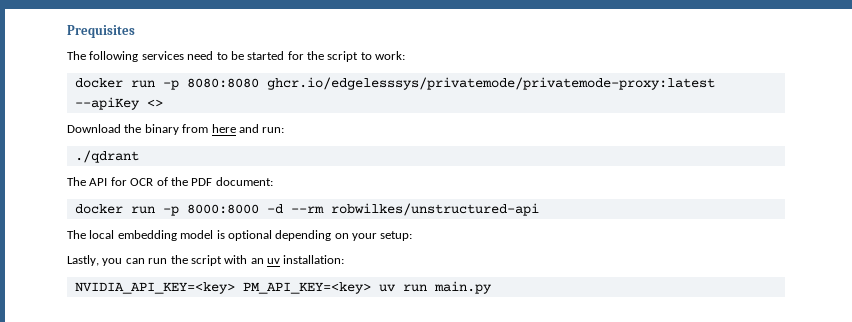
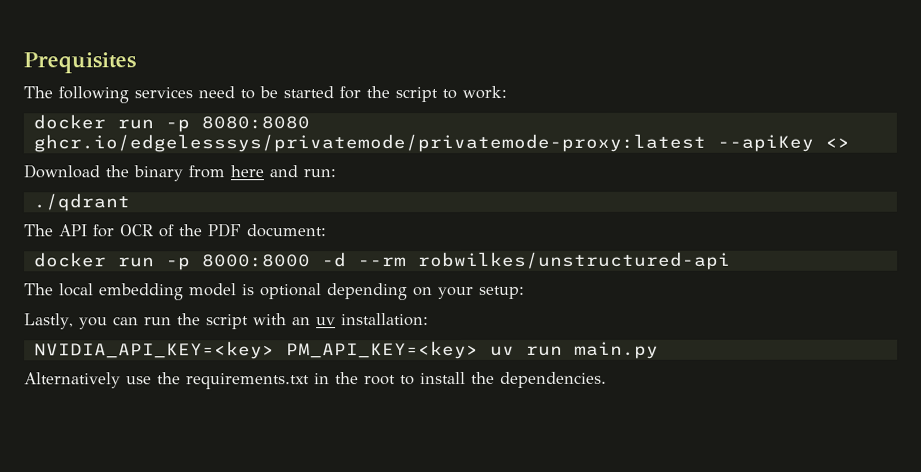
(492, 287) none -> [24,371,607,390] // Alternatively use the requirements.txt in the root to install the dependencies.

